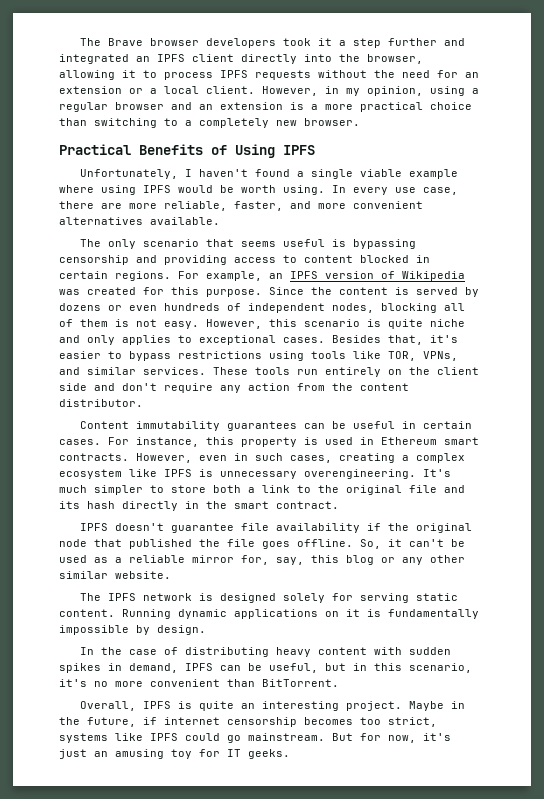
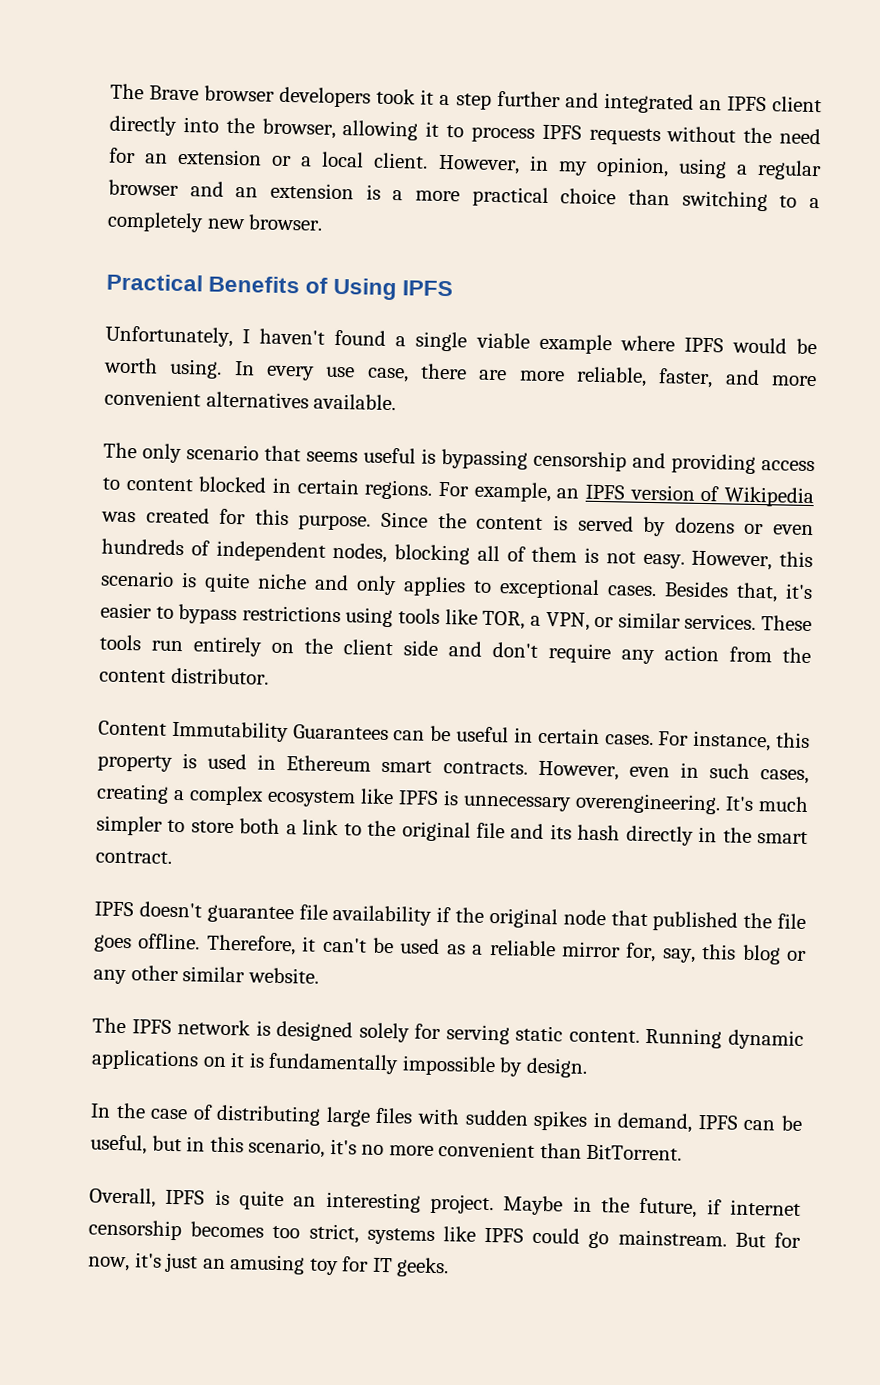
[101,185,136,195] using -> (675, 343) none
[423,351,458,361] [59,367,80,375] VPNs, and -> [529,611,615,631] a VPN, or
[136,421,298,431] immutability guarantees -> [171,720,389,743] Immutability Guarantees
[360,539,381,549] So, -> [205,934,296,956] Therefore,
[276,647,368,657] heavy content -> [325,1106,414,1127] large files

